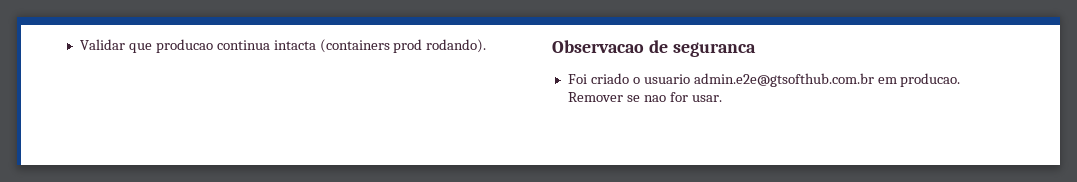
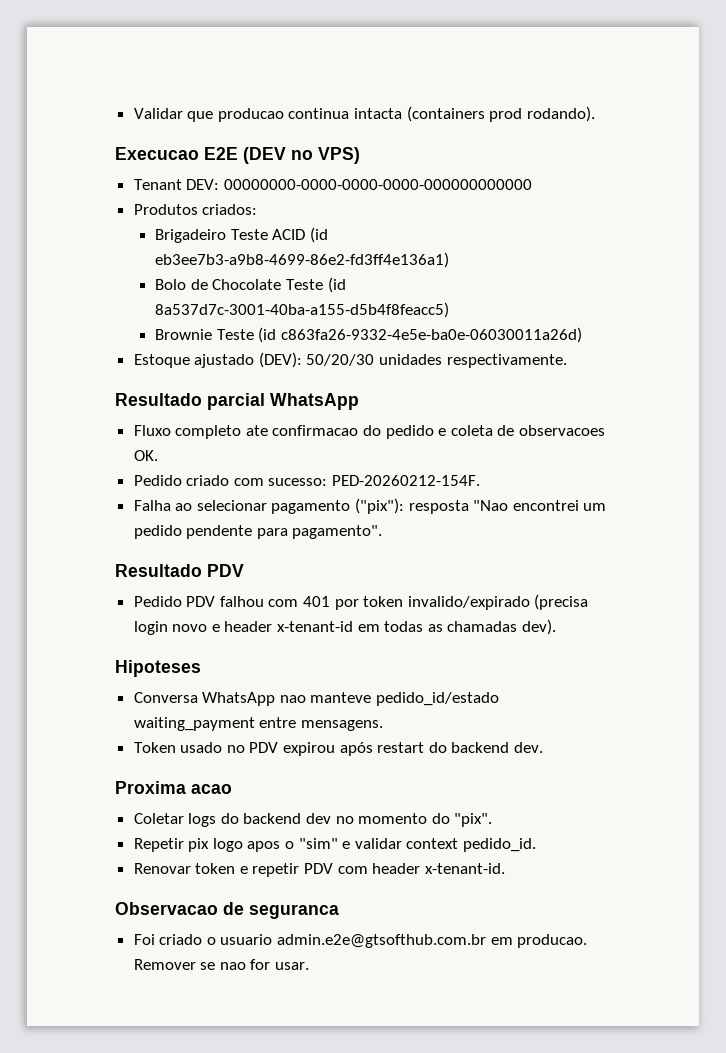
(487, 46) none -> [115,147,360,164] [133,179,532,190] [133,204,258,215] [155,227,328,243] [155,252,450,268] [155,277,346,293] [155,302,450,318] [155,327,582,343] [133,352,567,368] [115,393,359,410] [133,425,606,439] [133,450,158,461] [133,475,481,486] [133,498,607,514] [133,525,383,539] [115,564,244,577] [133,594,589,610] [133,619,557,635] [115,660,201,677] [133,692,500,706] [133,717,383,731] [133,742,544,756] [115,781,232,794] [133,813,493,827] [133,838,537,852] [133,863,505,877] // Execucao E2E (DEV no VPS) // Tenant DEV: 00000000-0000-0000-0000-000000000000 // Produtos criados: // Brigadeiro Teste ACID (id eb3ee7b3-a9b8-4699-86e2-fd3ff4e136a1) // Bolo de Chocolate Teste (id 8a537d7c-3001-40ba-a155-d5b4f8feacc5) // Brownie Teste (id c863fa26-9332-4e5e-ba0e-06030011a26d) // Estoque ajustado (DEV): 50/20/30 unidades respectivamente. // Resultado parcial WhatsApp // Fluxo completo ate confirmacao do pedido e coleta de observacoes OK. // Pedido criado com sucesso: PED-20260212-154F. // Falha ao selecionar pagamento ("pix"): resposta "Nao encontrei um pedido pendente para pagamento". // Resultado PDV // Pedido PDV falhou com 401 por token invalido/expirado (precisa login novo e header x-tenant-id em todas as chamadas dev). // Hipoteses // Conversa WhatsApp nao manteve pedido_id/estado waiting_payment entre mensagens. // Token usado no PDV expirou após restart do backend dev. // Proxima acao // Coletar logs do backend dev no momento do "pix". // Repetir pix logo apos o "sim" e validar context pedido_id. // Renovar token e repetir PDV com header x-tenant-id.

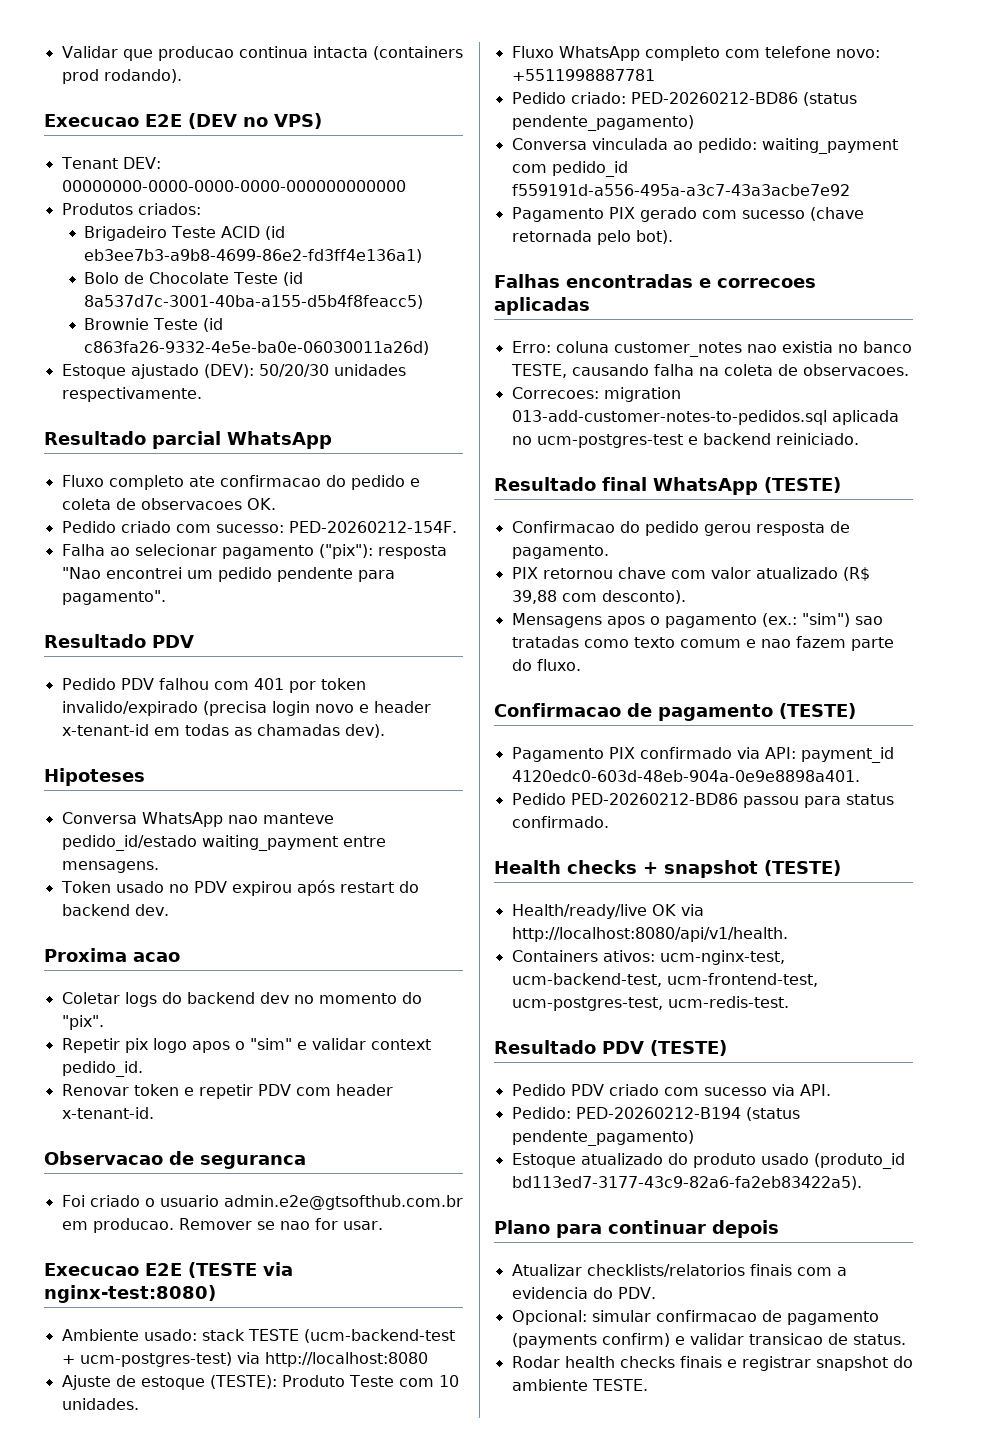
(310, 966) none -> [44,1262,293,1278] [44,1285,216,1303] [61,1329,455,1343] [61,1352,428,1367] [61,1375,459,1390] [61,1398,139,1410] [511,46,880,61] [511,69,655,81] [511,92,857,106] [511,115,694,131] [511,138,898,154] [511,161,628,177] [511,184,850,196] [511,207,864,222] [511,230,673,245] [494,274,816,288] [494,297,590,315] [511,341,912,357] [510,364,909,378] [511,387,681,402] [511,410,899,425] [511,433,859,448] [494,477,841,495] [511,521,850,536] [511,545,609,559] [511,567,870,581] [511,590,686,604] [511,613,883,628] [511,636,894,651] [511,659,581,671] [494,703,856,721] [511,747,894,763] [511,770,860,782] [511,793,894,808] [511,816,609,828] [494,860,841,878] [511,904,704,919] [511,927,788,942] [511,950,785,965] [511,973,818,987] [511,996,789,1011] [494,1040,727,1056] [511,1084,831,1096] [511,1107,800,1121] [511,1130,694,1146] [511,1153,905,1169] [511,1176,862,1190] [494,1220,779,1238] [511,1264,847,1277] [511,1287,656,1299] [511,1310,879,1325] [511,1333,906,1348] [511,1356,913,1371] [511,1379,648,1391] // Execucao E2E (TESTE via nginx-test:8080) // Ambiente usado: stack TESTE (ucm-backend-test + ucm-postgres-test) via http://localhost:8080 // Ajuste de estoque (TESTE): Produto Teste com 10 unidades. // Fluxo WhatsApp completo com telefone novo: +5511998887781 // Pedido criado: PED-20260212-BD86 (status pendente_pagamento) // Conversa vinculada ao pedido: waiting_payment com pedido_id f559191d-a556-495a-a3c7-43a3acbe7e92 // Pagamento PIX gerado com sucesso (chave retornada pelo bot). // Falhas encontradas e correcoes aplicadas // Erro: coluna customer_notes nao existia no banco TESTE, causando falha na coleta de observacoes. // Correcoes: migration 013-add-customer-notes-to-pedidos.sql aplicada no ucm-postgres-test e backend reiniciado. // Resultado final WhatsApp (TESTE) // Confirmacao do pedido gerou resposta de pagamento. // PIX retornou chave com valor atualizado (R$ 39,88 com desconto). // Mensagens apos o pagamento (ex.: "sim") sao tratadas como texto comum e nao fazem parte do fluxo. // Confirmacao de pagamento (TESTE) // Pagamento PIX confirmado via API: payment_id 4120edc0-603d-48eb-904a-0e9e8898a401. // Pedido PED-20260212-BD86 passou para status confirmado. // Health checks + snapshot (TESTE) // Health/ready/live OK via http://localhost:8080/api/v1/health. // Containers ativos: ucm-nginx-test, ucm-backend-test, ucm-frontend-test, ucm-postgres-test, ucm-redis-test. // Resultado PDV (TESTE) // Pedido PDV criado com sucesso via API. // Pedido: PED-20260212-B194 (status pendente_pagamento) // Estoque atualizado do produto usado (produto_id bd113ed7-3177-43c9-82a6-fa2eb83422a5). // Plano para continuar depois // Atualizar checklists/relatorios finais com a evidencia do PDV. // Opcional: simular confirmacao de pagamento (payments confirm) e validar transicao de status. // Rodar health checks finais e registrar snapshot do ambiente TESTE.

